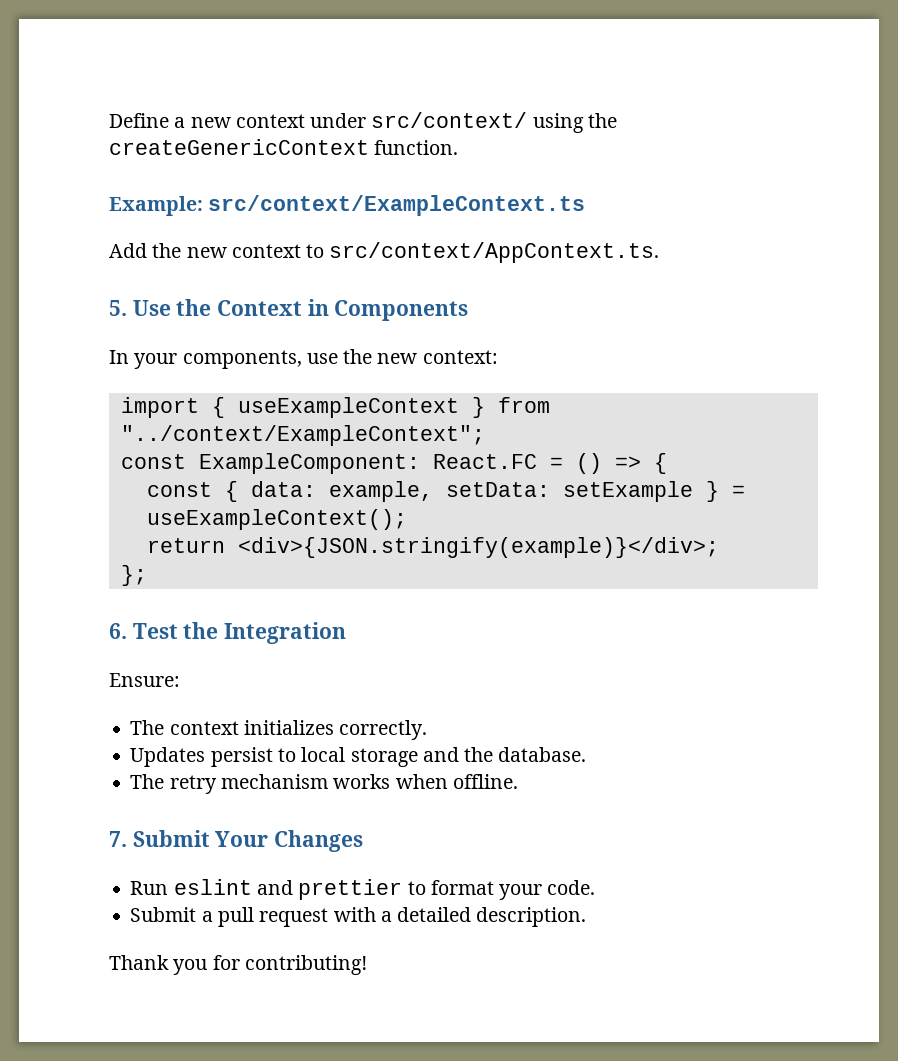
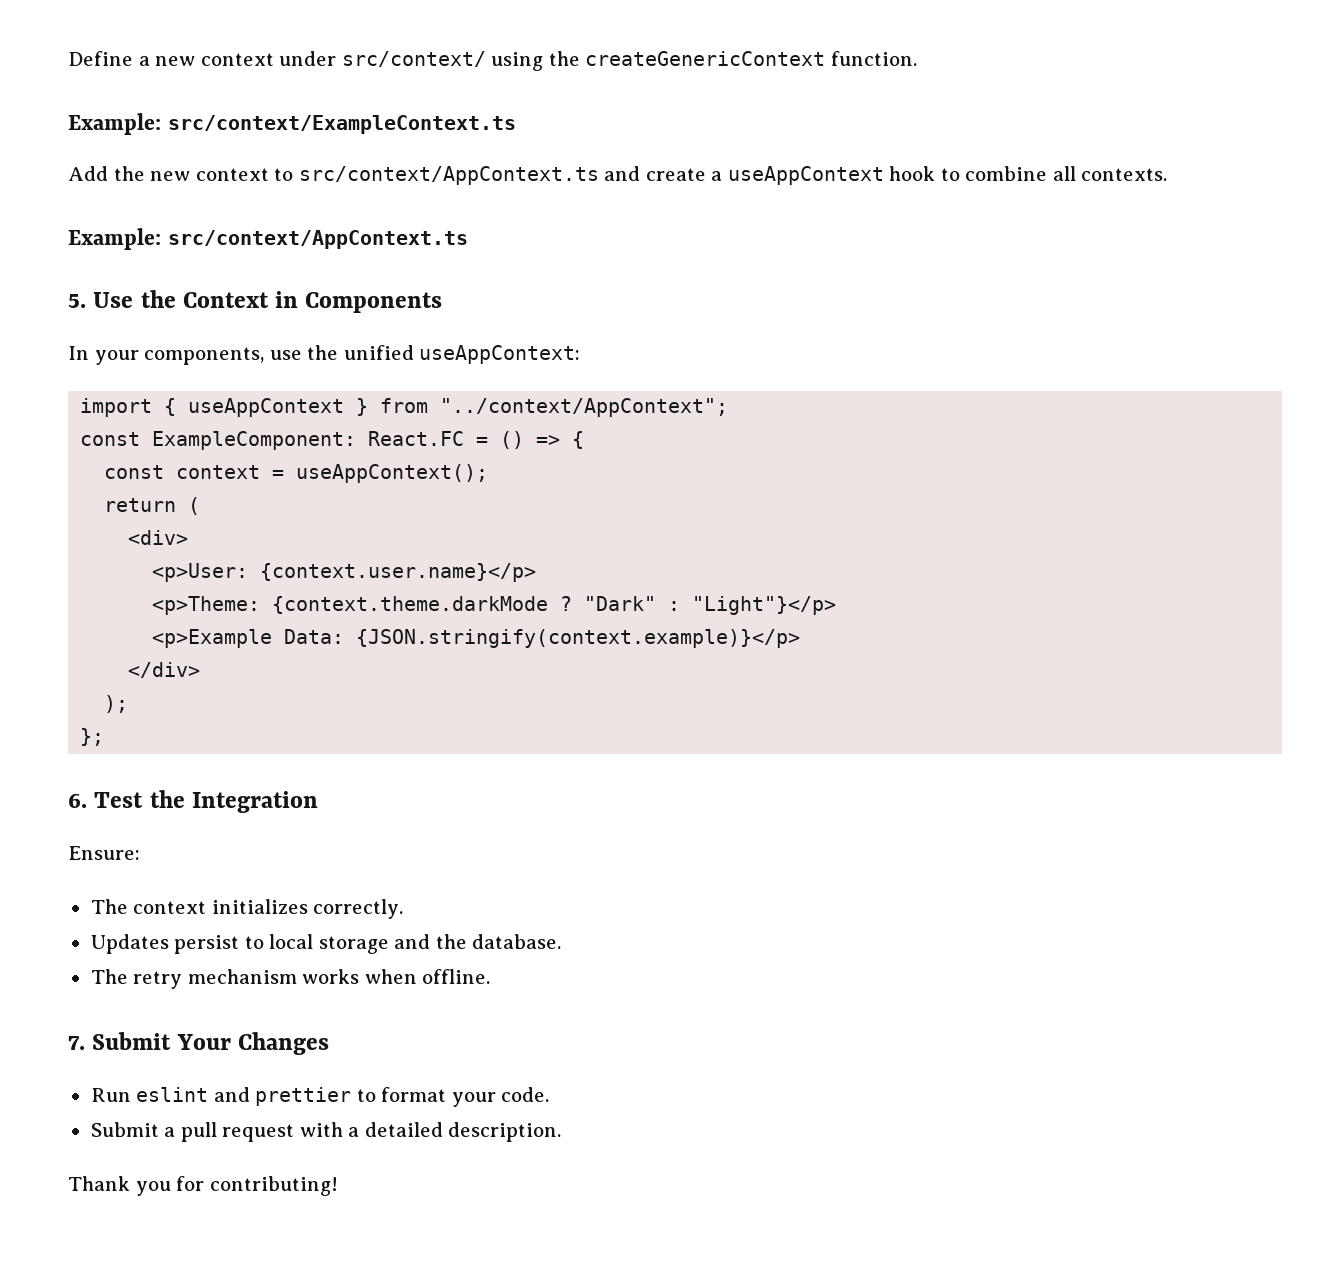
[329,242,660,263] src/context/AppContext.ts. -> [298,166,1168,185] [68,228,468,250] src/context/AppContext.ts and create a useAppContext hook to combine all contexts. // Example: src/context/AppContext.ts
[377,350,498,364] new context: -> [343,345,581,364] unified useAppContext:
[237,397,459,418] useExampleContext -> [188,398,345,417] useAppContext
[120,425,485,446] "../context/ExampleContext"; -> [440,398,729,417] "../context/AppContext";
[224,481,745,502] [146,509,407,530] [146,537,719,558] { data: example, setData: setExample } = useExampleContext(); // return <div>{JSON.stringify(example)}</div>; -> [176,464,489,483] [104,497,201,515] [128,530,189,545] [152,563,537,582] [152,596,837,615] [152,629,801,648] [128,662,201,678] [104,695,129,713] context = useAppContext(); // return ( // <div> // <p>User: {context.user.name}</p> // <p>Theme: {context.theme.darkMode ? "Dark" : "Light"}</p> // <p>Example Data: {JSON.stringify(context.example)}</p> // </div> // );

